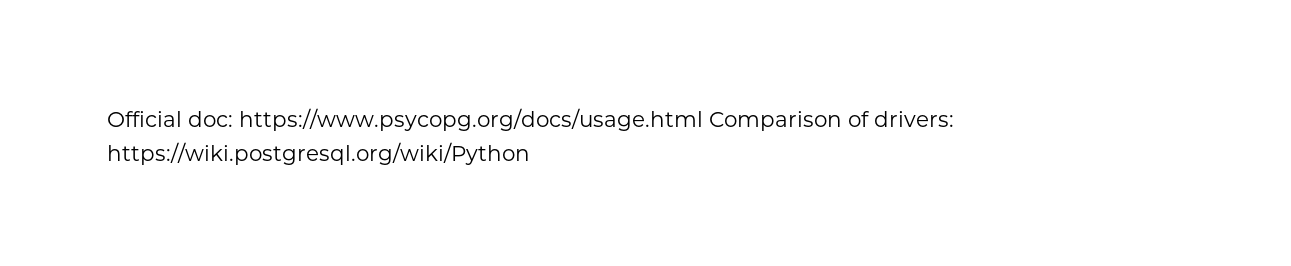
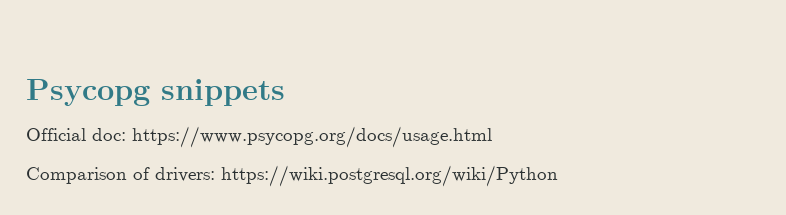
(107, 119) none -> [26,79,285,106] Psycopg snippets //
(703, 119) none -> (492, 137) //

